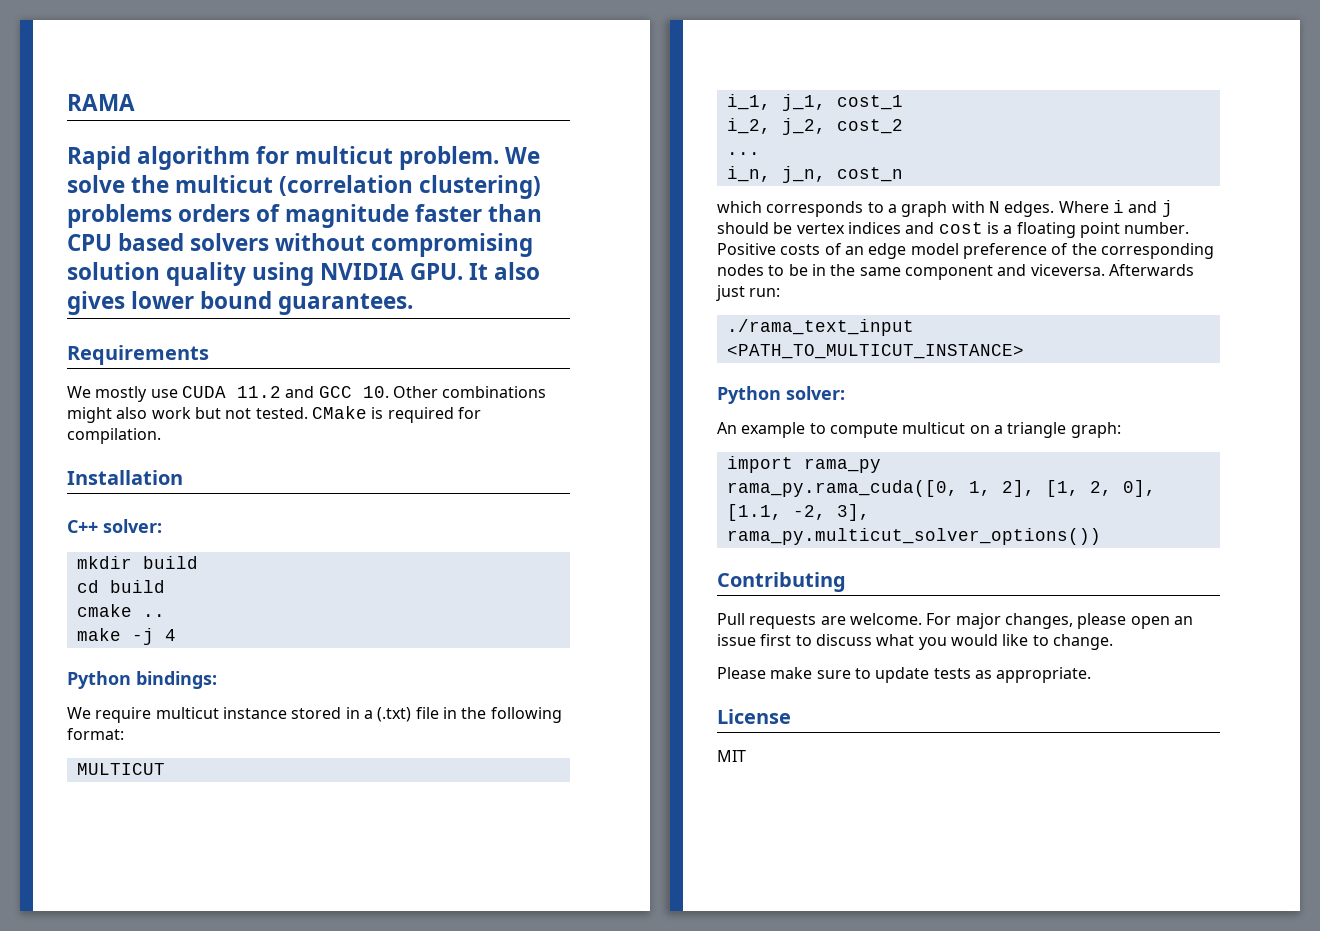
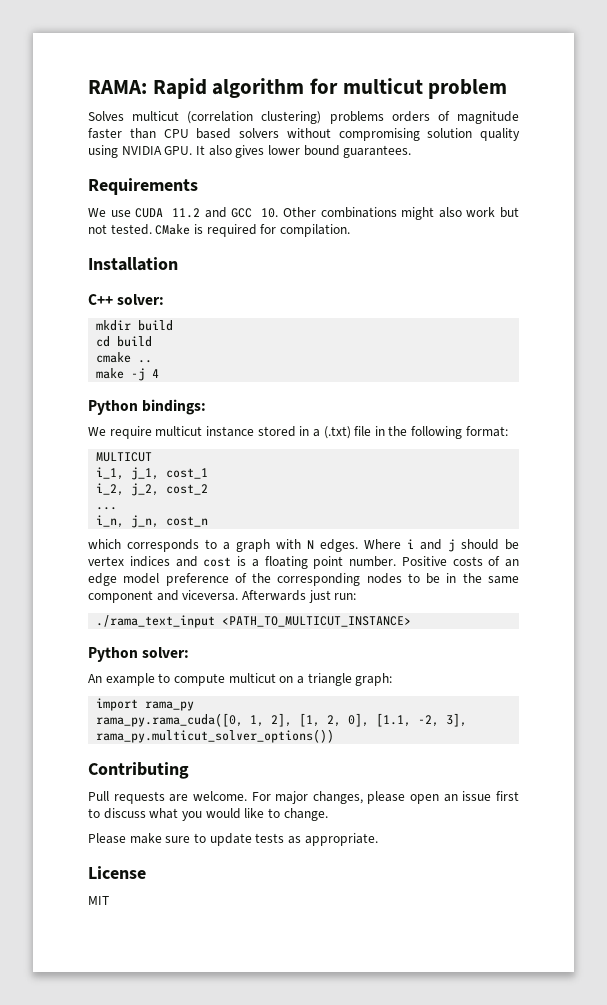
[67,94,135,111] RAMA // -> [88,80,147,94] RAMA:
[399,146,541,170] [67,175,170,193] problem. We solve the -> [428,79,508,99] [88,111,124,121] problem // Solves
[95,386,148,402] mostly -> (106, 212) none

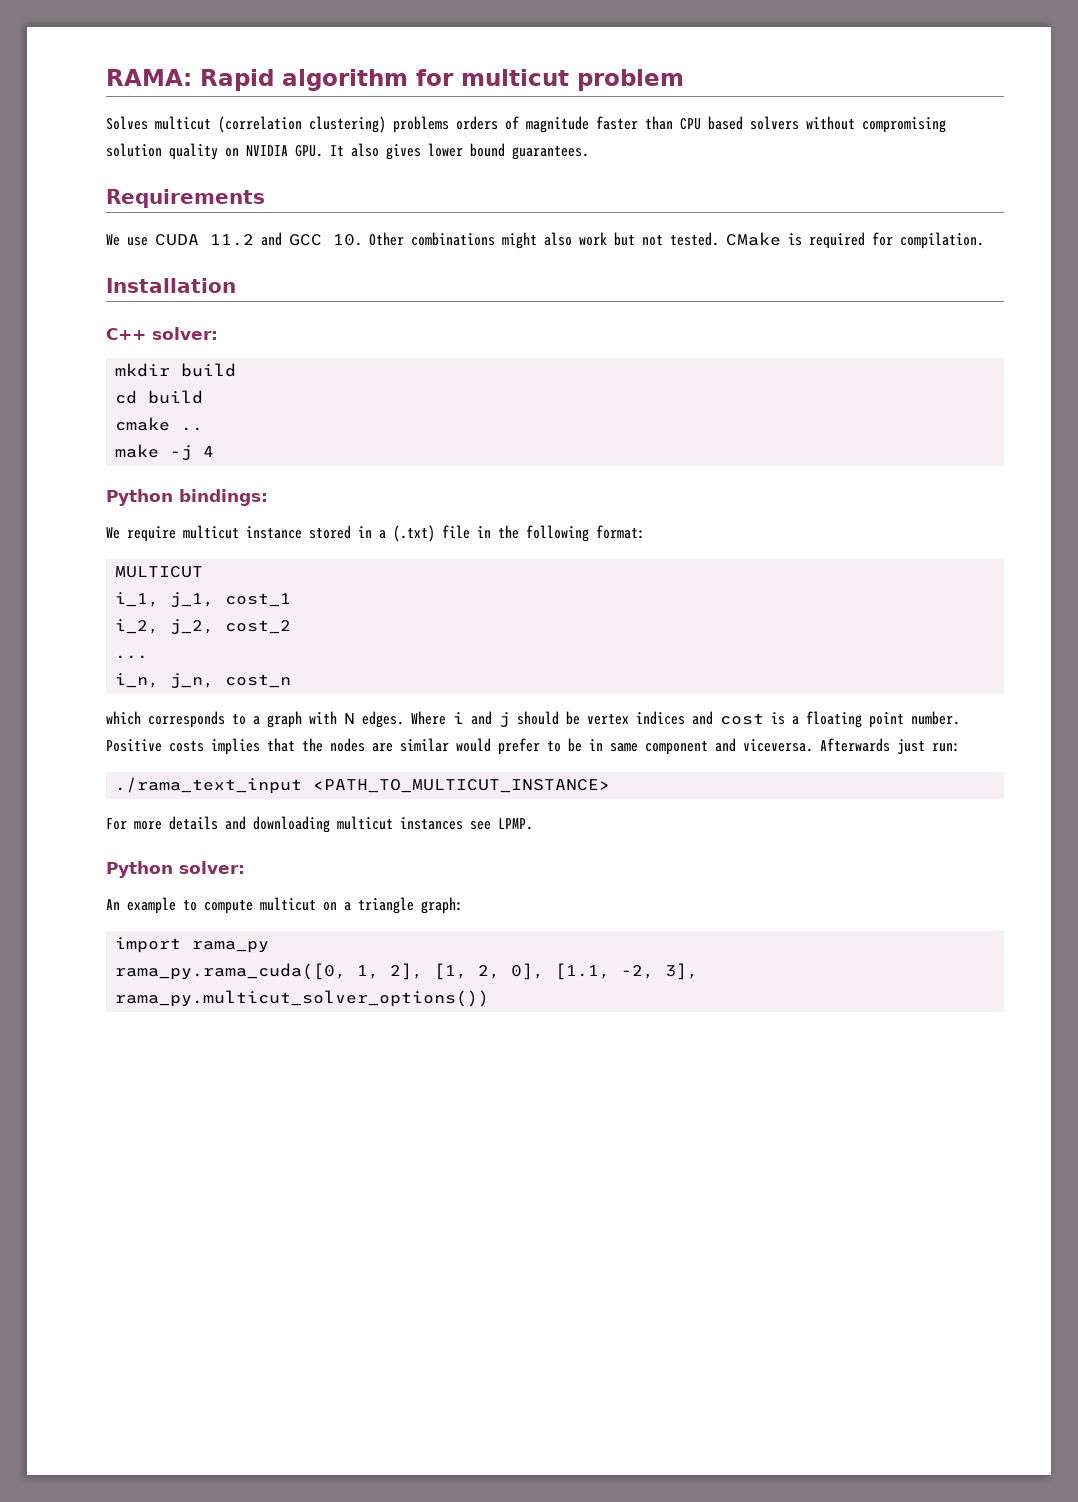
[88,145,118,158] using -> [225,148,239,157] on
[488,556,519,567] [88,573,402,586] of an edge model preference of the corresponding nodes -> [211,738,540,755] implies that the nodes are similar would prefer
[462,573,482,583] the -> (603, 745) none
(412, 621) none -> [106,816,533,833] // For more details and downloading multicut instances see LPMP.
[88,762,189,779] [88,791,519,804] [88,808,328,821] [88,833,378,846] [88,866,146,879] [88,896,109,905] // Contributing // Pull requests are welcome. For major changes, please open an issue first to discuss what you would like to change. // Please make sure to update tests as appropriate. // License // MIT -> (490, 998) none

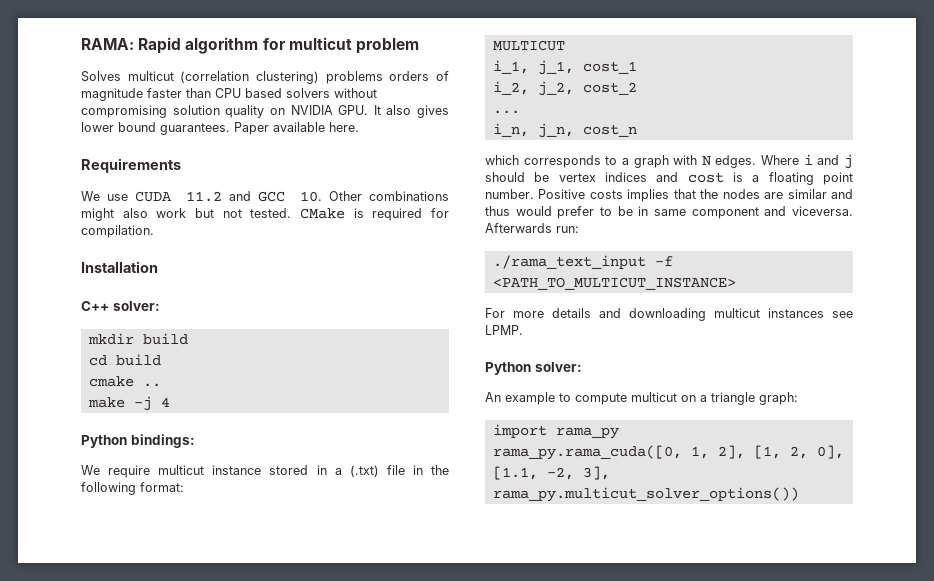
(589, 153) none -> [234,122,359,135] Paper available here.
(449, 745) none -> [831,189,854,199] [485,206,510,216] and thus
[897,739,925,754] just -> (552, 228) none
(303, 785) none -> [654,256,673,266] -f

